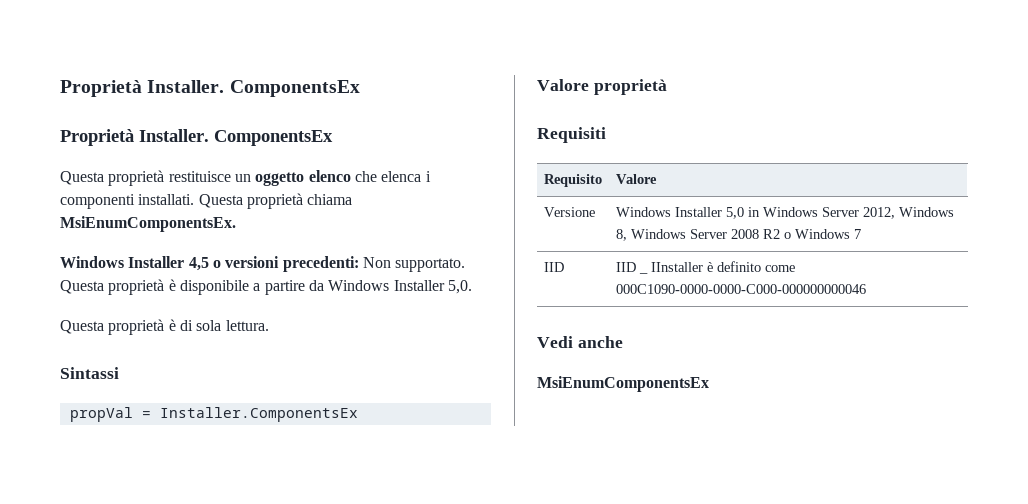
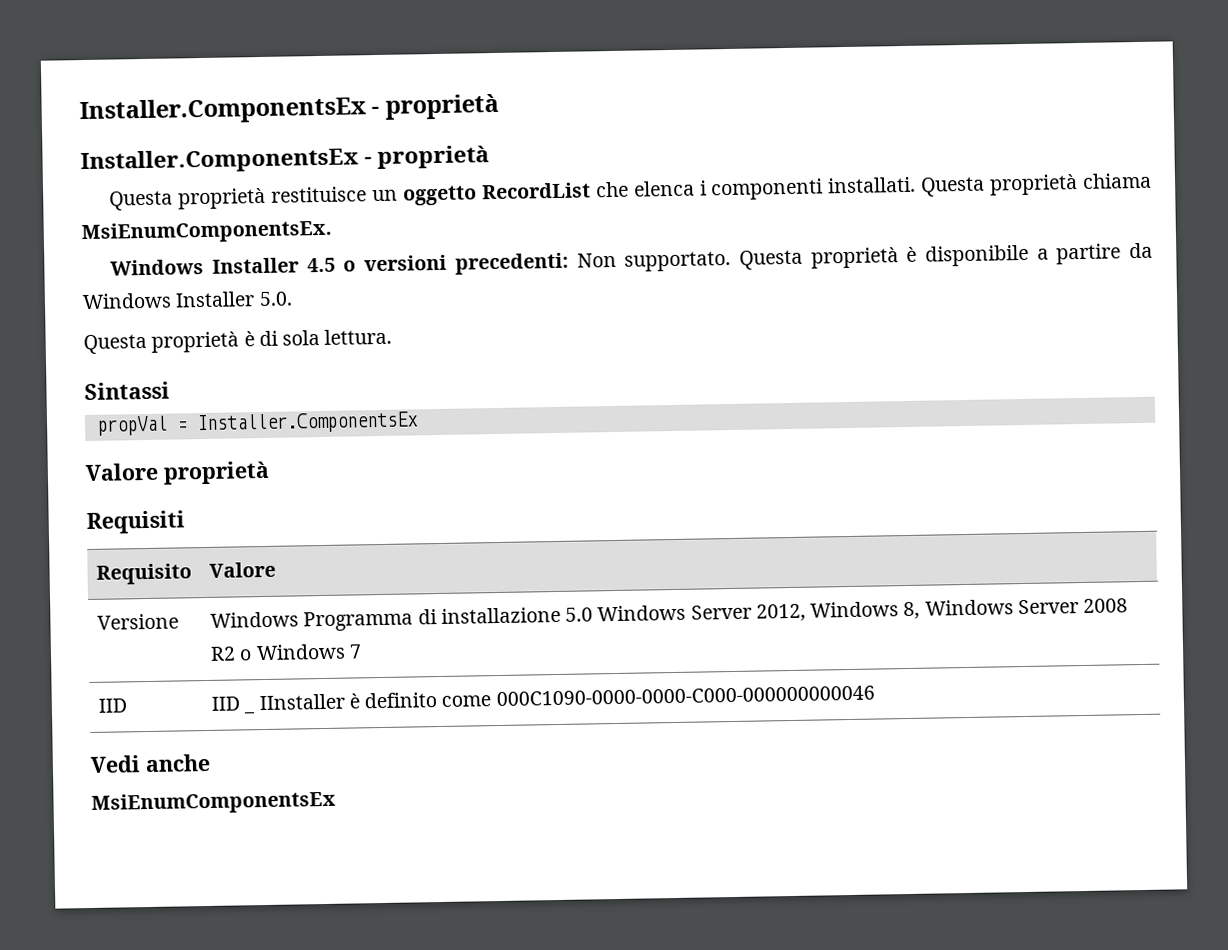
[60,80,360,97] [60,129,333,146] Proprietà Installer. ComponentsEx // Proprietà Installer. ComponentsEx -> [79,93,499,126] [80,145,490,175] Installer.ComponentsEx - proprietà // Installer.ComponentsEx - proprietà
[308,170,351,182] elenco -> [481,182,591,200] RecordList
[188,257,209,271] 4,5 -> [306,257,336,273] 4.5
[447,280,472,294] 5,0. -> [258,291,293,307] 5.0.
[674,207,760,219] Installer 5,0 in -> [303,606,594,632] Programma di installazione 5.0

